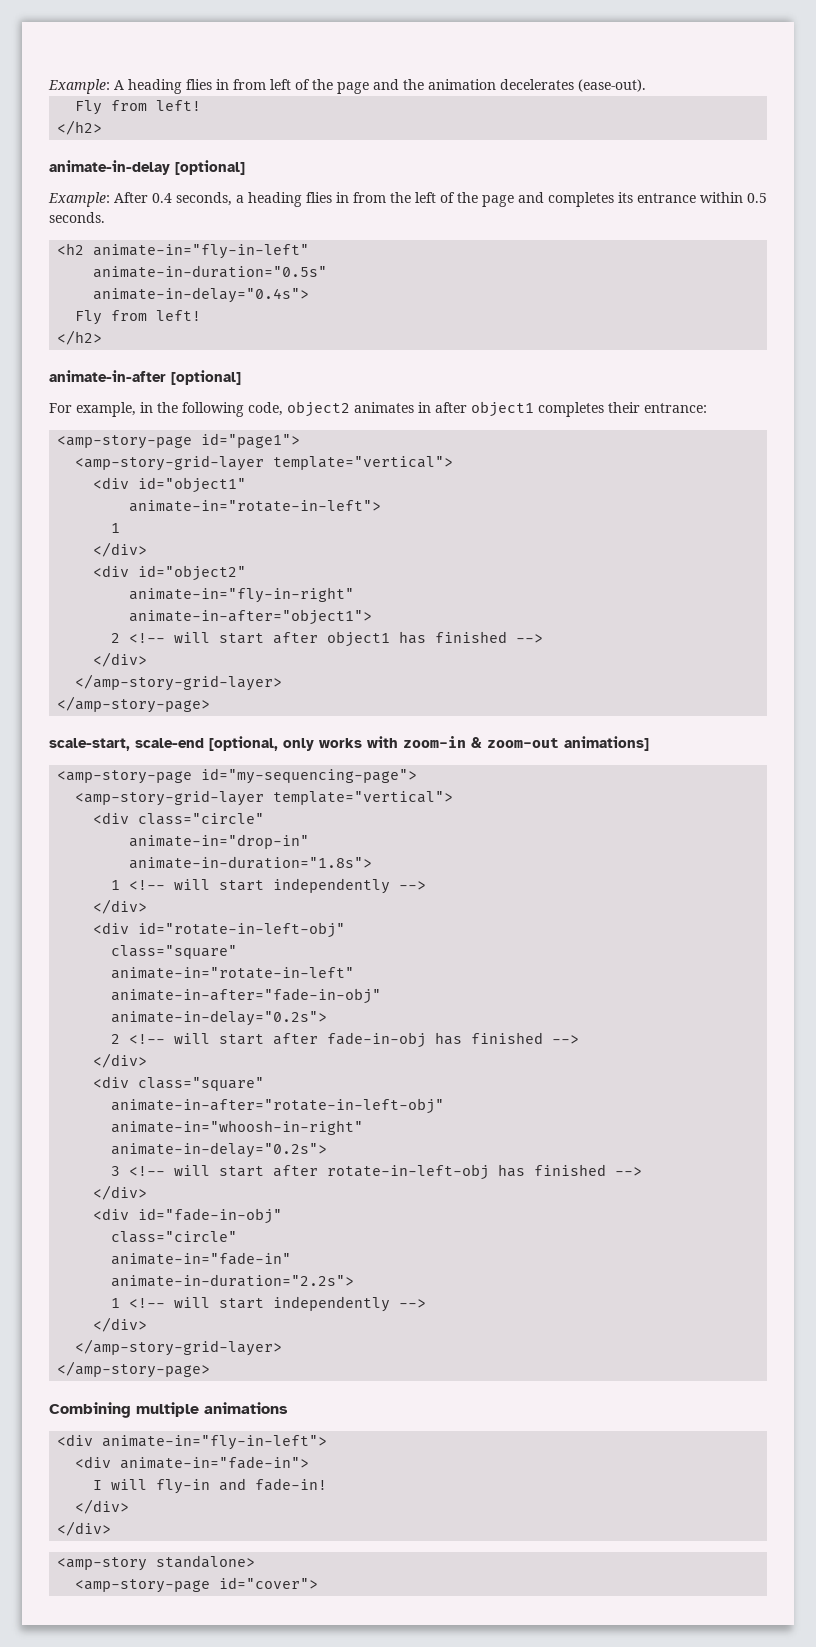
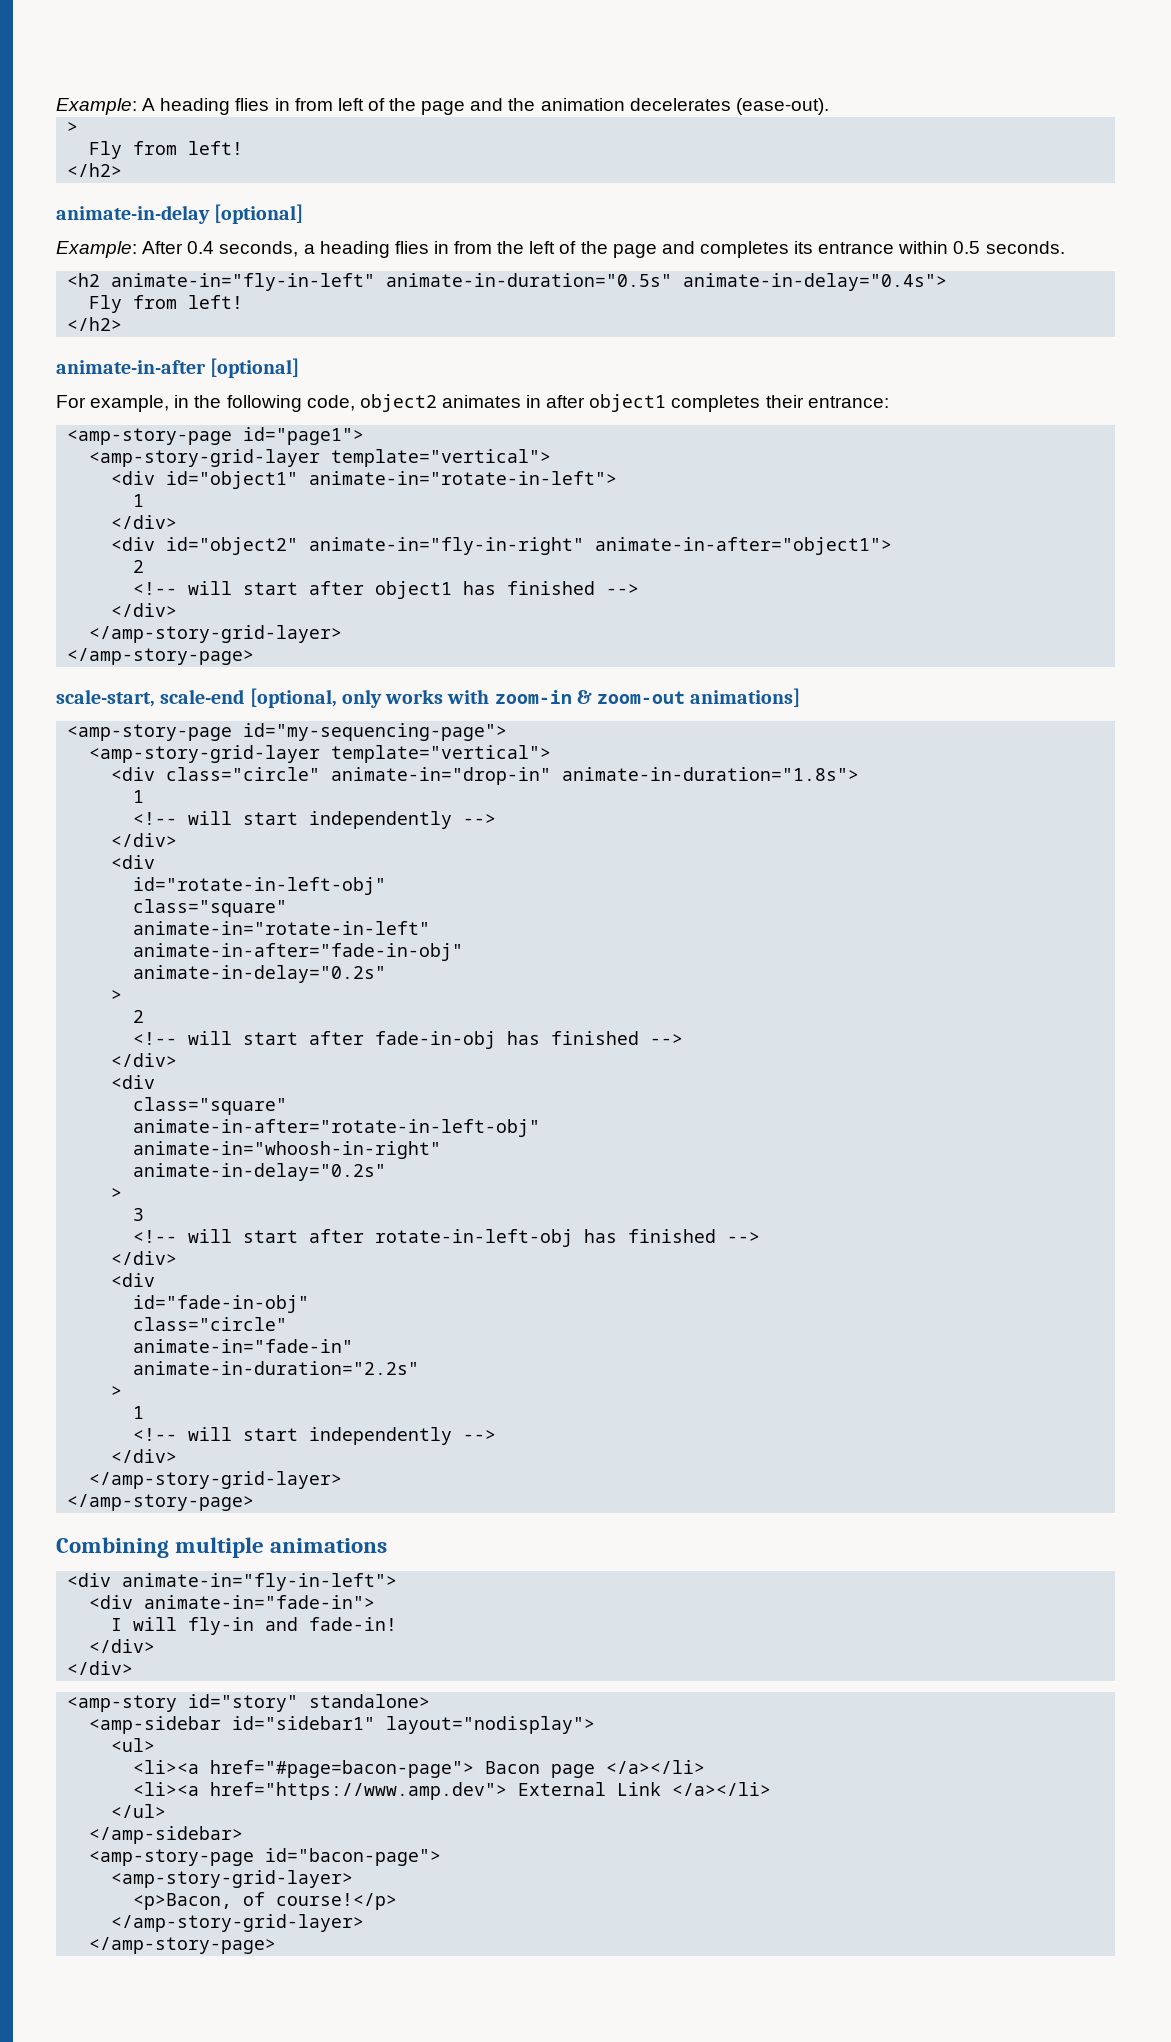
(646, 85) none -> [67,122,79,133] // >
(310, 251) // -> (376, 282) none
(328, 271) // -> (673, 280) none
(247, 485) // -> (299, 480) none
(247, 573) // -> (299, 546) none
(355, 595) // -> (585, 546) none
(121, 638) none -> (145, 566) //
(265, 819) // -> (321, 774) none
(310, 841) // -> (552, 776) none
(121, 885) none -> (145, 796) //
(130, 928) none -> (156, 862) //
[111,1010,328,1026] [111,1034,121,1044] animate-in-delay="0.2s"> // 2 -> [133,965,387,983] [111,990,123,1001] [133,1010,145,1023] animate-in-delay="0.2s" // > // 2 //
(130, 1082) none -> (156, 1082) //
[111,1142,328,1158] animate-in-delay="0.2s"> -> [133,1163,387,1181] [111,1188,123,1199] animate-in-delay="0.2s" // >
(121, 1171) none -> (145, 1214) //
(130, 1214) none -> (156, 1280) //
[111,1274,355,1287] [111,1298,121,1308] animate-in-duration="2.2s"> // 1 -> [133,1361,420,1375] [111,1386,123,1397] [133,1406,145,1419] animate-in-duration="2.2s" // > // 1 //
(148, 1564) none -> [188,1694,299,1712] id="story"
[75,1577,319,1593] <amp-story-page id="cover"> -> [89,1716,596,1734] [111,1738,156,1752] [133,1760,706,1778] [133,1782,772,1800] [111,1804,167,1818] [89,1826,244,1844] [89,1848,442,1866] [111,1870,354,1888] [133,1892,398,1910] [111,1914,365,1932] [89,1937,277,1954] <amp-sidebar id="sidebar1" layout="nodisplay"> // <ul> // <li><a href="#page=bacon-page"> Bacon page </a></li> // <li><a href="https://www.amp.dev"> External Link </a></li> // </ul> // </amp-sidebar> // <amp-story-page id="bacon-page"> // <amp-story-grid-layer> // <p>Bacon, of course!</p> // </amp-story-grid-layer> // </amp-story-page>

